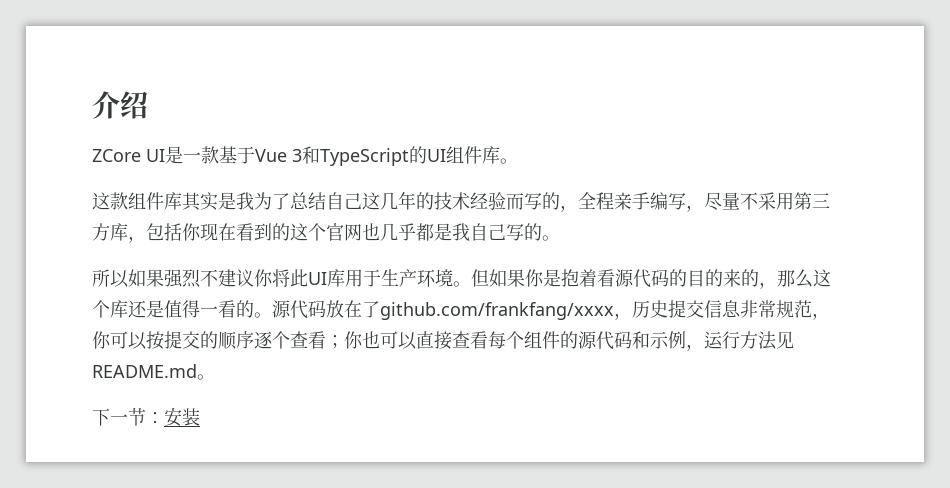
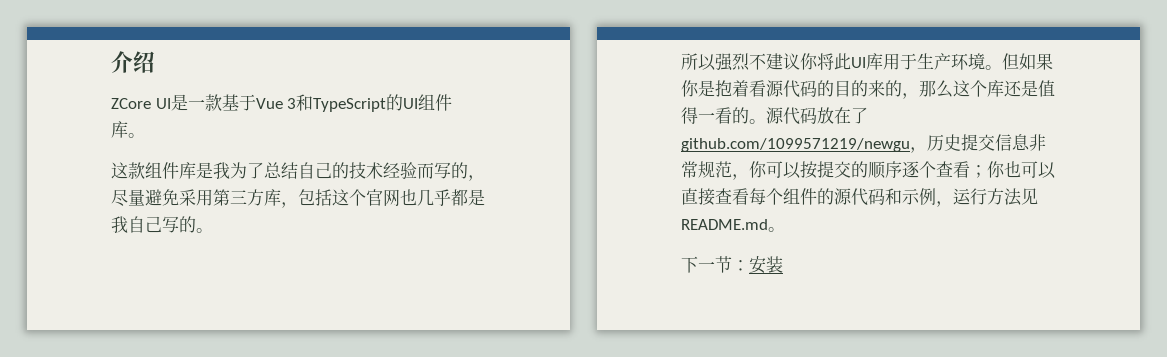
[182,192,218,211] 其实 -> (196, 170) none
[362,191,416,210] 这几年 -> (332, 170) none
[578,192,758,212] 全程亲手编写，尽量不 -> [111,189,179,207] 尽量避免
[182,223,290,241] 你现在看到的 -> (332, 197) none
[128,269,164,287] 如果 -> (716, 62) none
[380,302,614,320] github.com/frankfang/xxxx -> [681,138,910,152] github.com/1099571219/newgu

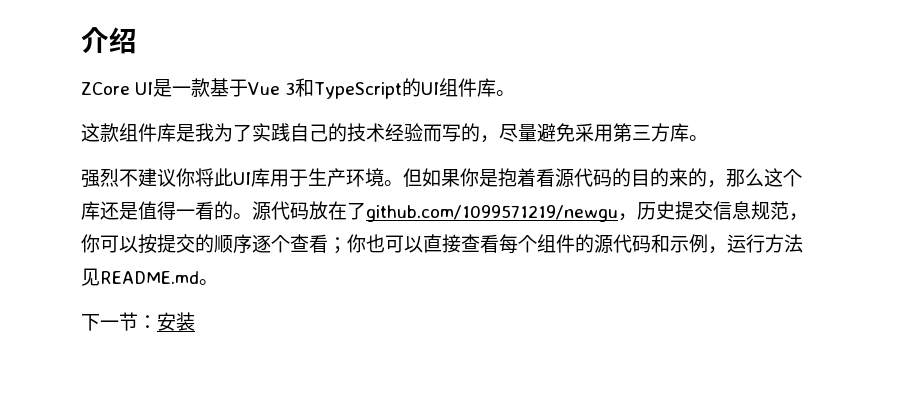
[264,162,298,179] 总结 -> [252,123,290,142] 实践
[281,189,485,208] [111,216,213,233] [681,53,716,71] ，包括这个官网也几乎都是我自己写的。 // 所以 -> [689,135,708,141] 。 //
[1029,134,1046,151] [681,161,698,178] 非常 -> (751, 210) none

